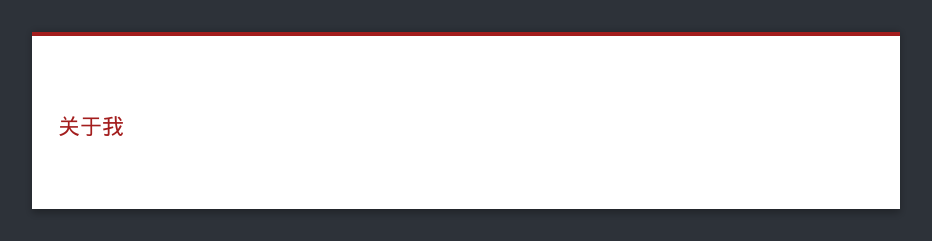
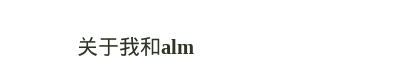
(124, 126) none -> [140,36,194,56] 和alm

